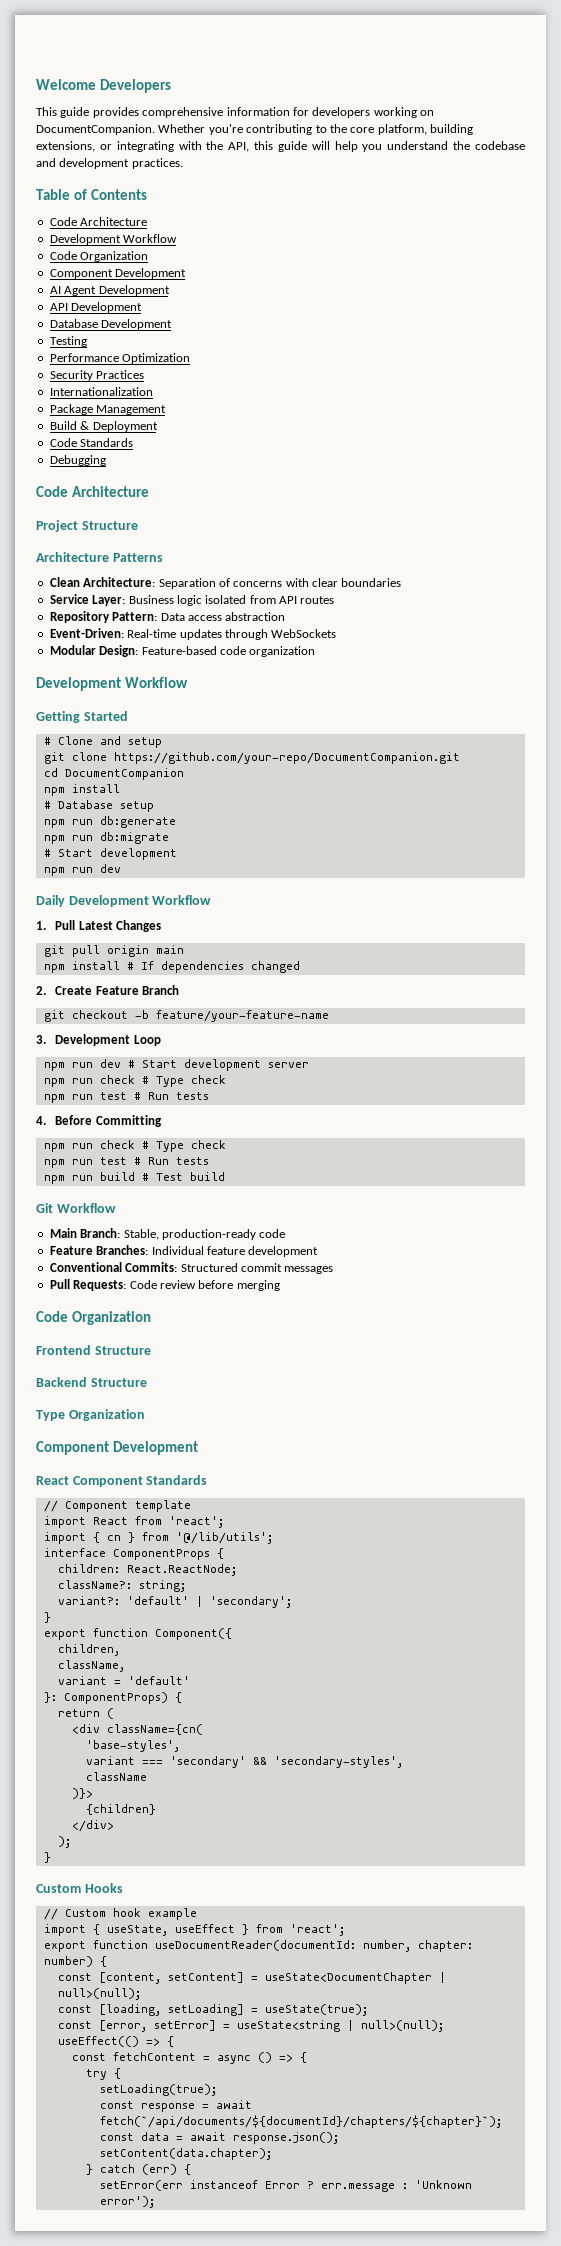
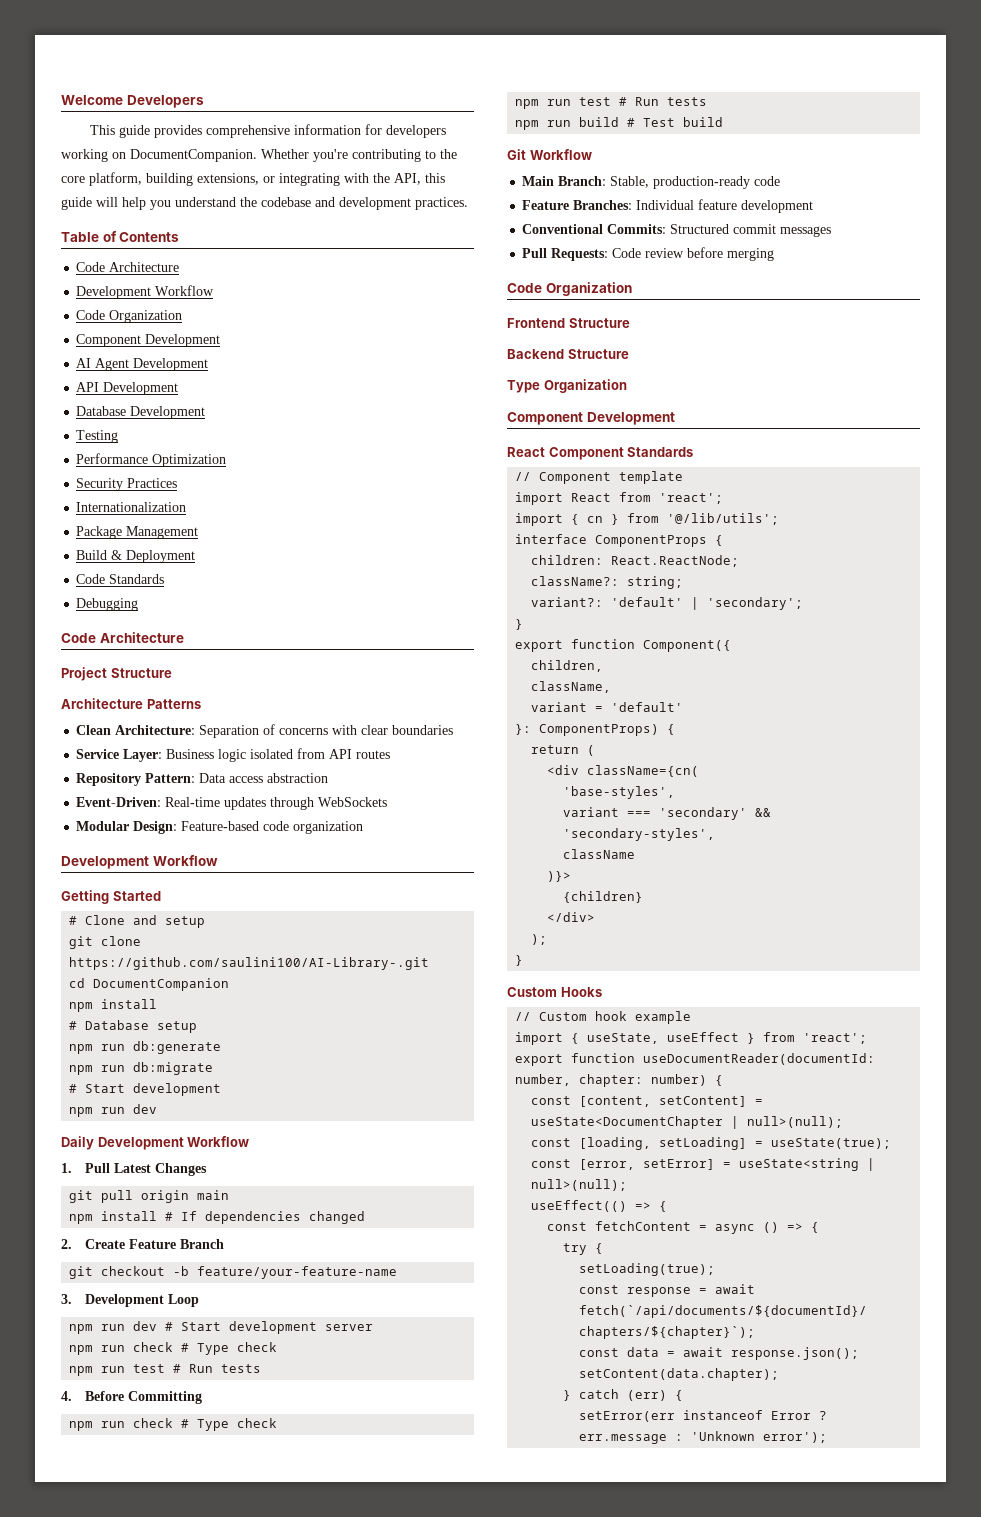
[113,752,460,764] https://github.com/your-repo/DocumentCompanion.git -> [69,957,430,970] https://github.com/saulini100/AI-Library-.git

